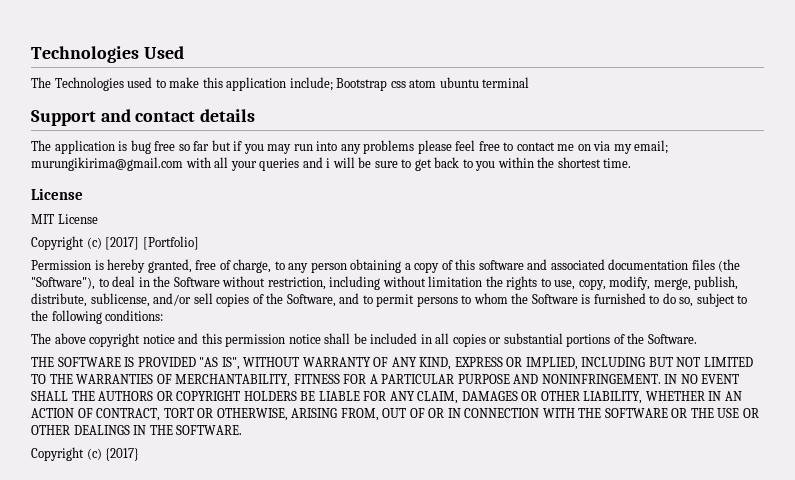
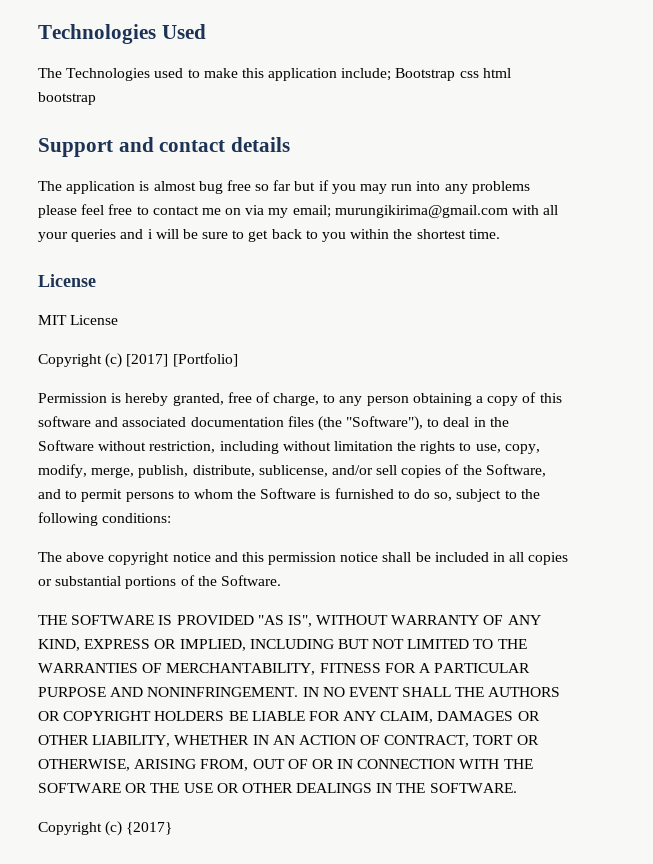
[409,77,530,88] atom ubuntu terminal -> [482,68,511,78] [38,92,96,105] html bootstrap
(128, 146) none -> [153,181,196,191] almost

